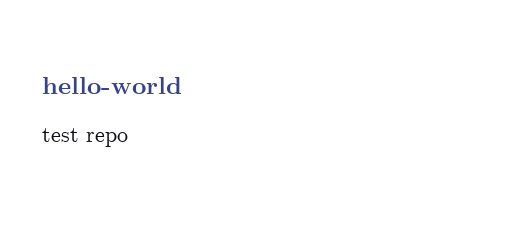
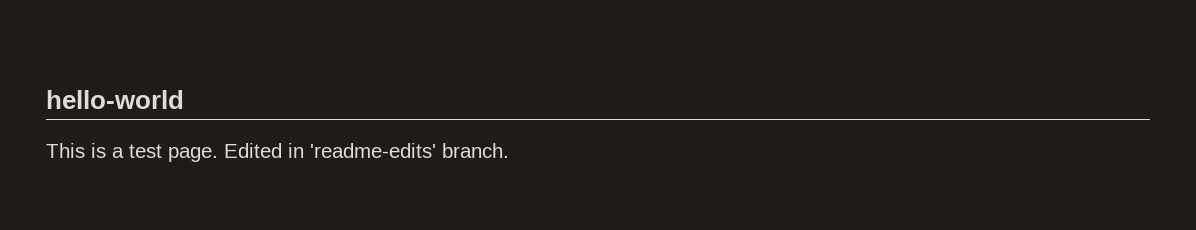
[42,128,128,147] test repo -> [46,143,509,162] This is a test page. Edited in 'readme-edits' branch.

